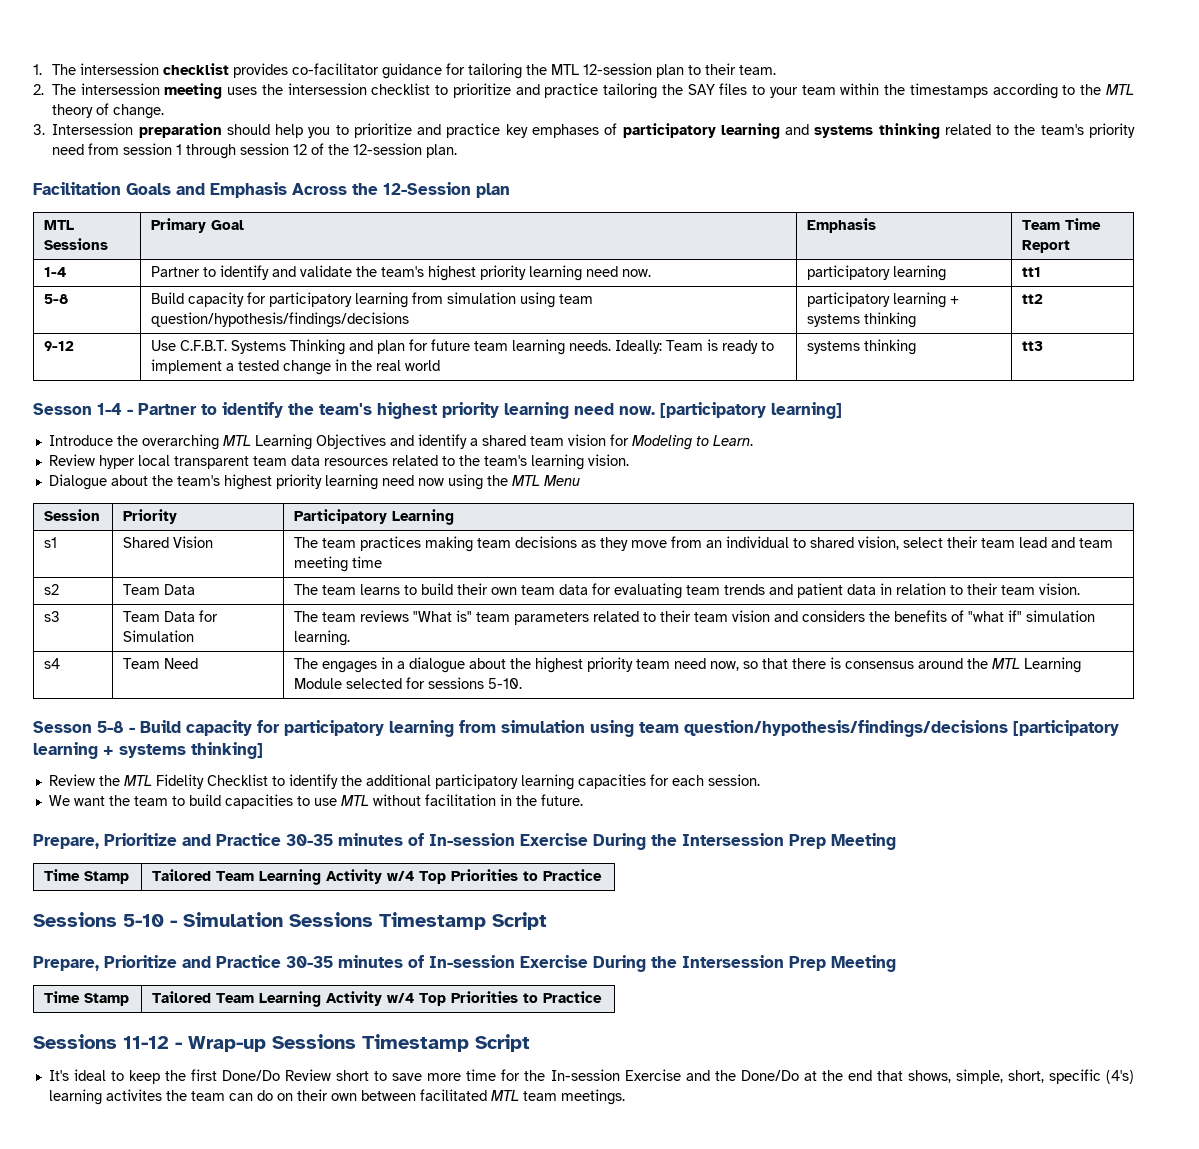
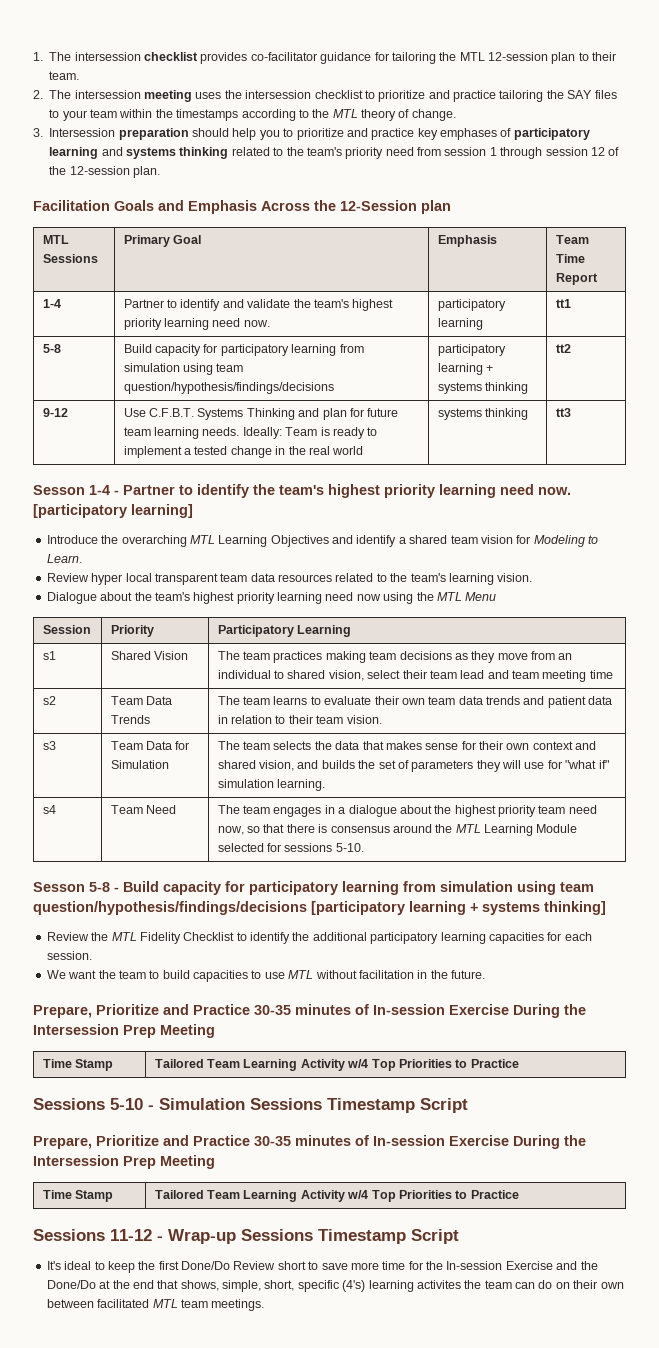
(196, 589) none -> [110,715,150,724] Trends
[421,583,454,595] build -> [324,696,372,705] evaluate
[592,583,721,599] for evaluating team -> (483, 700) none
[360,610,965,625] reviews "What is" team parameters related to their team vision and considers the benefits of -> [273,741,597,750] [217,760,562,772] selects the data that makes sense for their own context and shared vision, and builds the set of parameters they will use for
(319, 663) none -> [243,805,271,814] team

